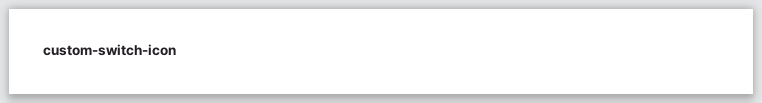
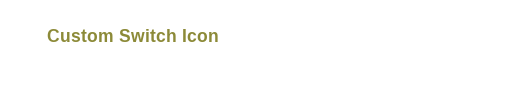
[43,44,176,56] custom-switch-icon -> [47,29,219,42] Custom Switch Icon

